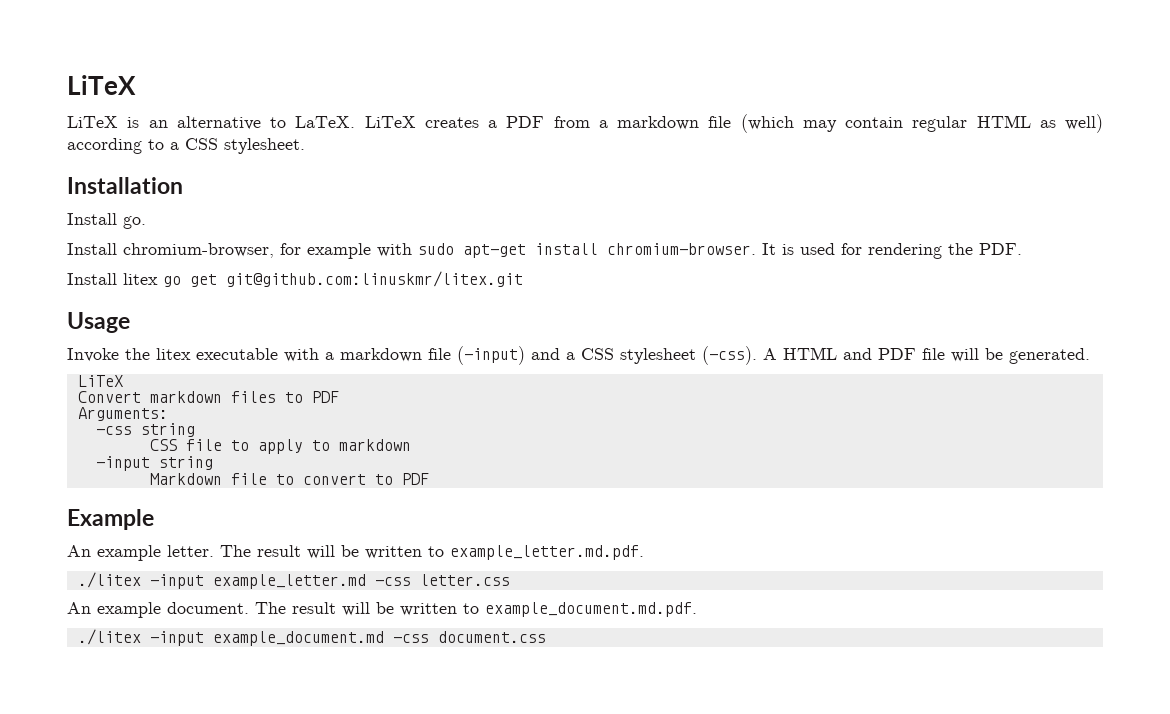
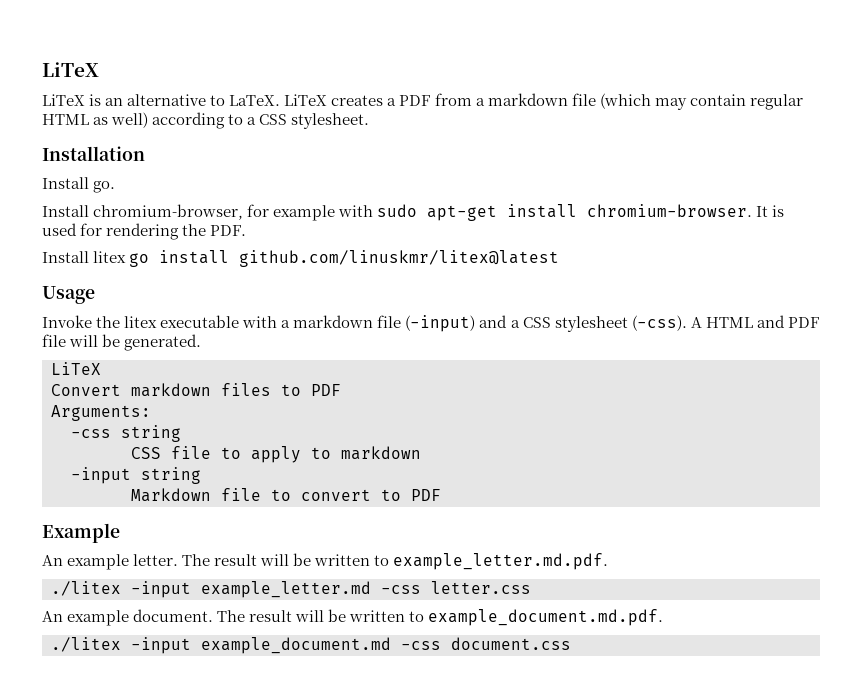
[190,271,523,287] get git@github.com:linuskmr/litex.git -> [159,250,560,267] install github.com/linuskmr/litex@latest

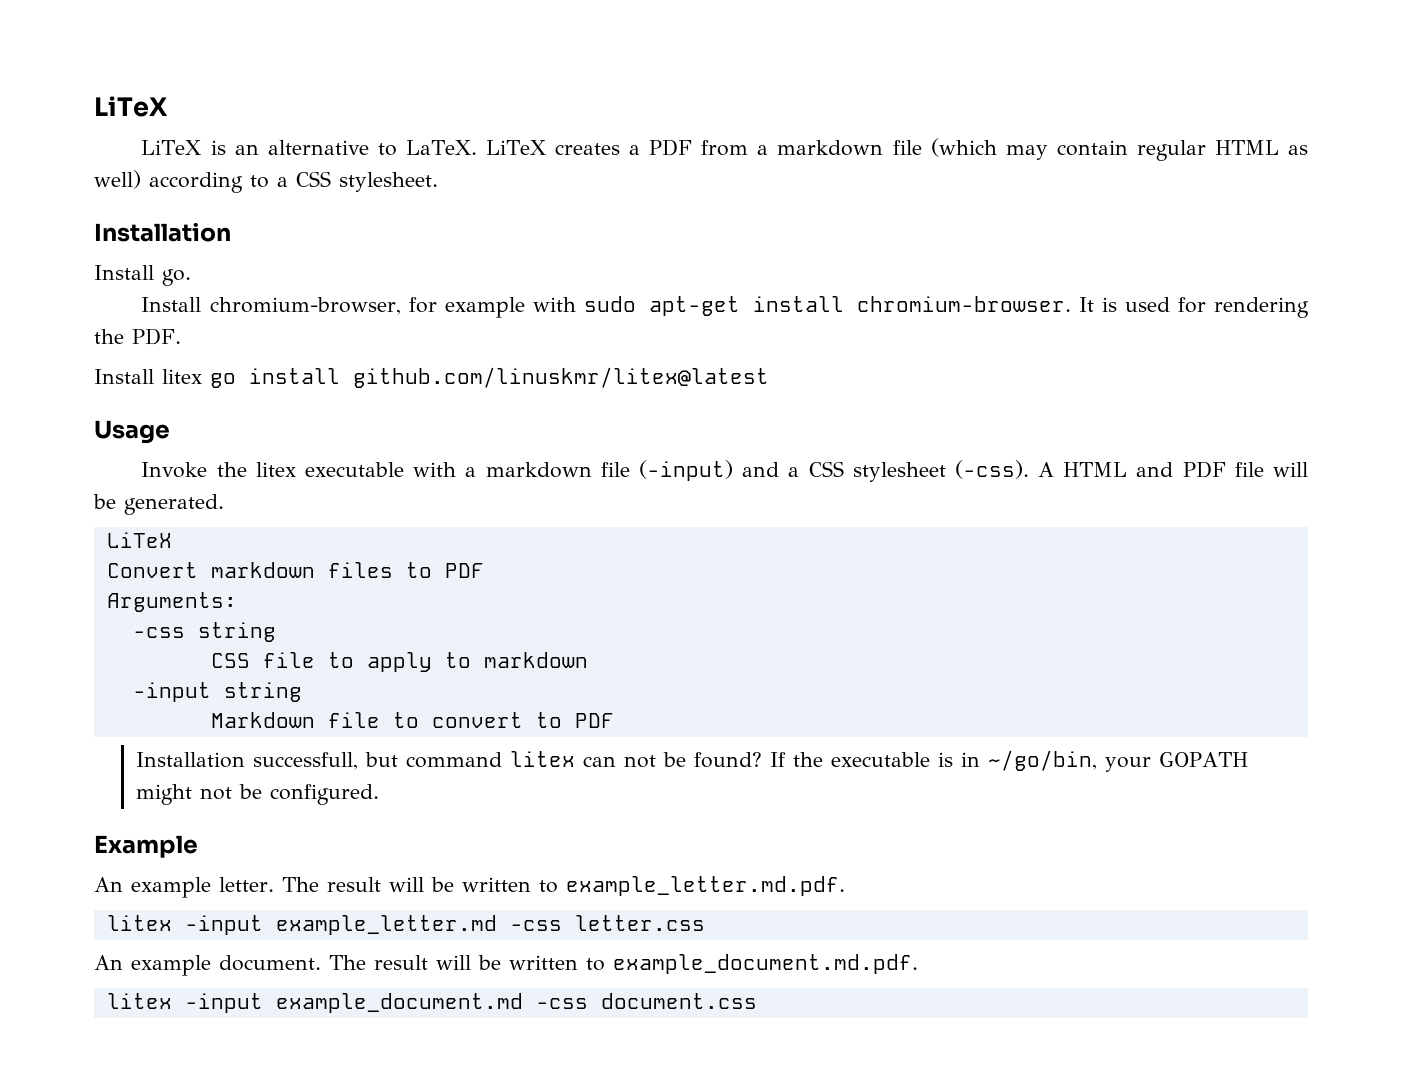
(441, 495) none -> [135,750,1248,772] [135,784,379,805] // Installation successfull, but command litex can not be found? If the executable is in ~/go/bin, your GOPATH might not be configured.
[51,581,121,596] ./litex -> [106,915,172,931] litex
[51,637,121,652] ./litex -> [106,993,172,1009] litex

